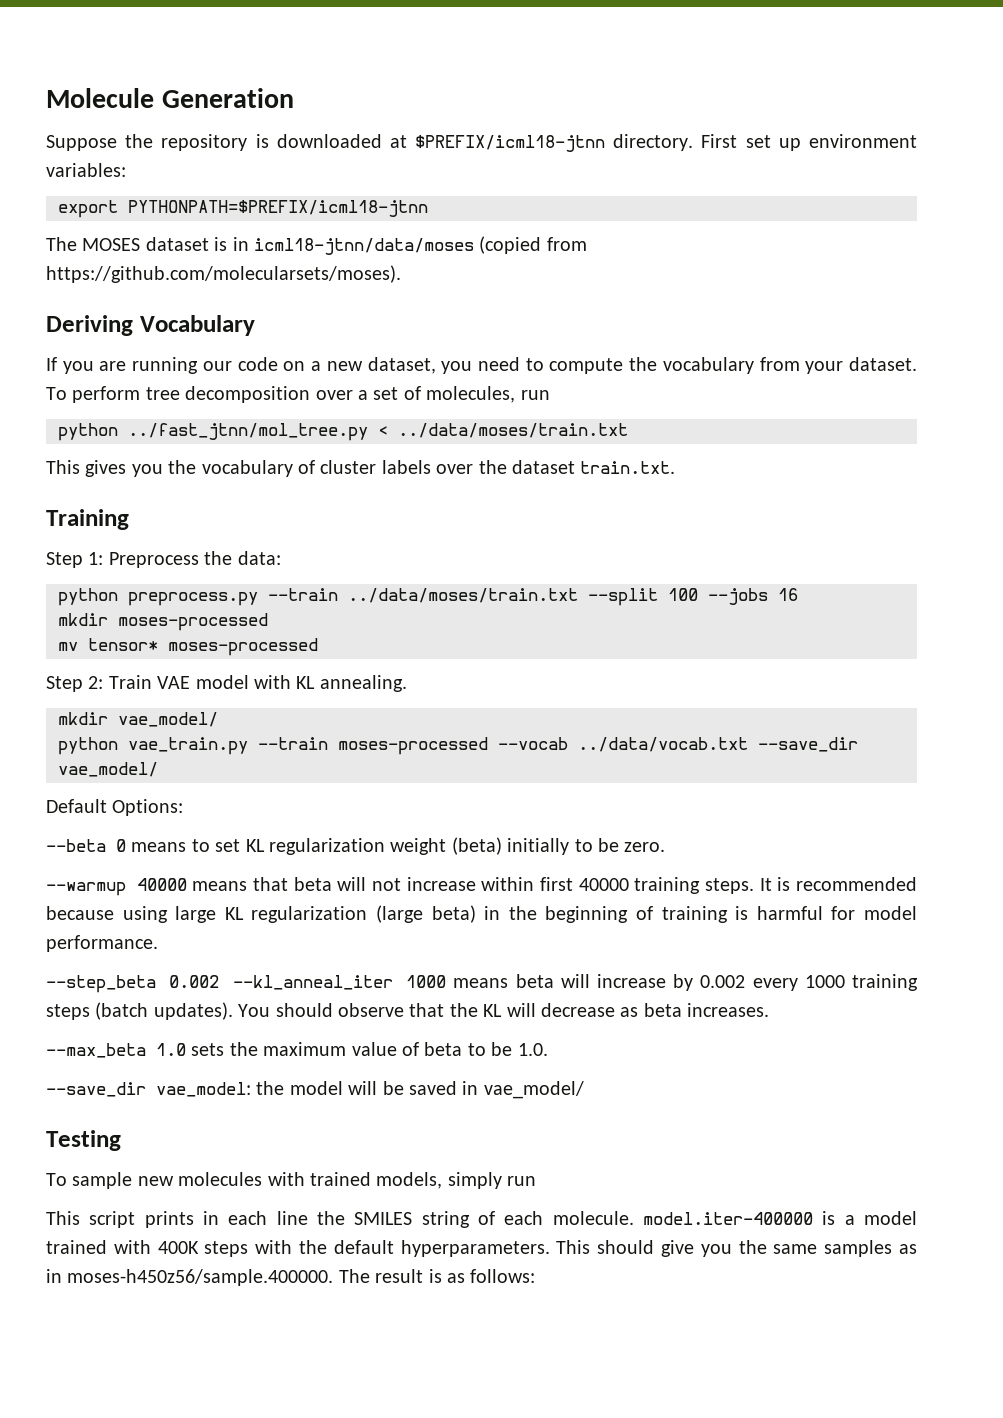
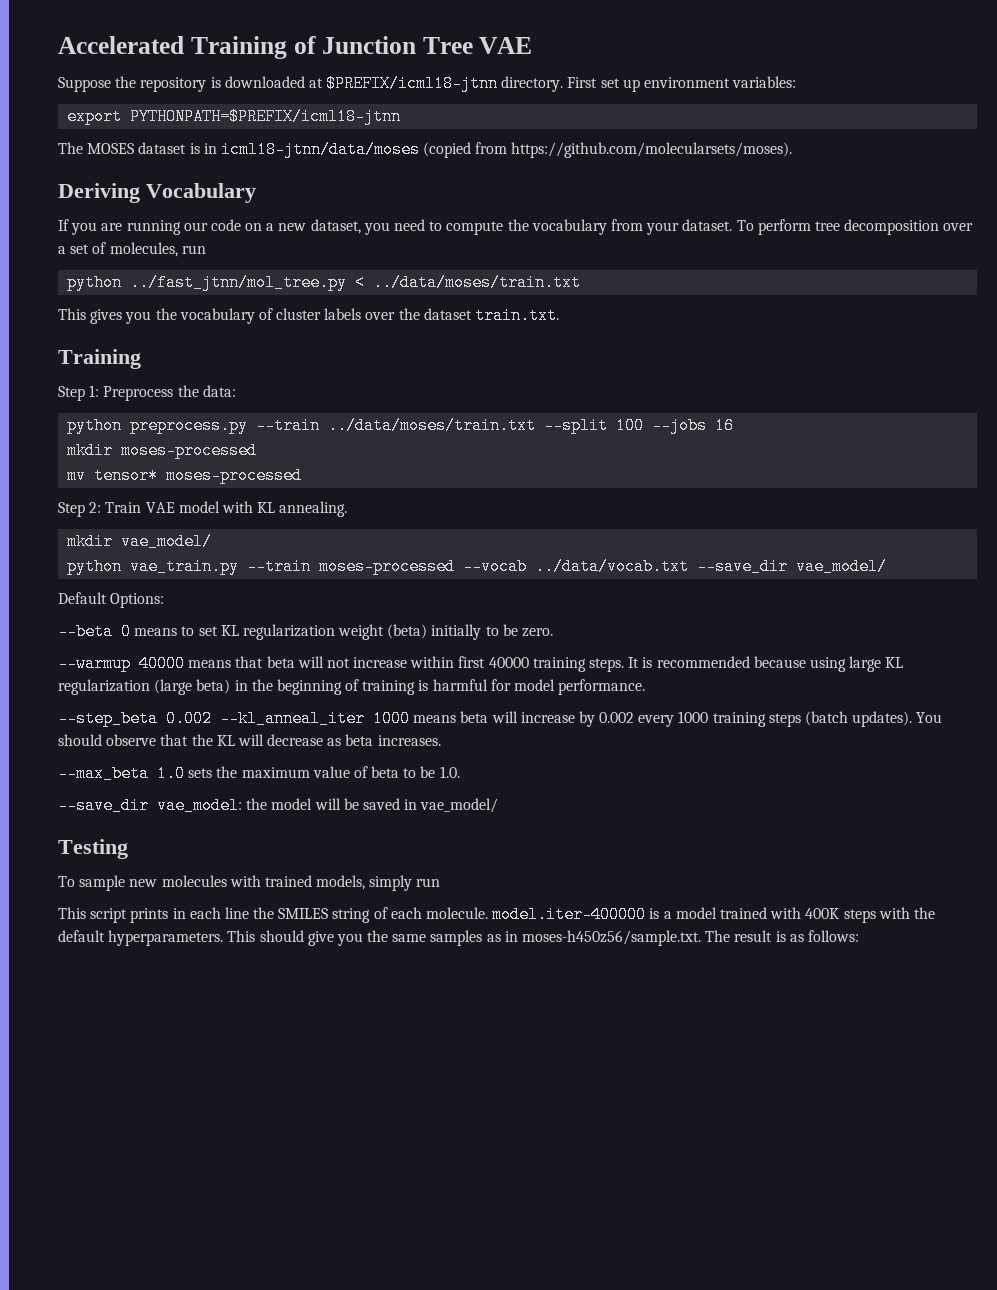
[46,88,294,108] Molecule Generation -> [58,36,533,59] Accelerated Training of Junction Tree VAE
[67,1269,334,1286] moses-h450z56/sample.400000. -> [522,930,702,946] moses-h450z56/sample.txt.

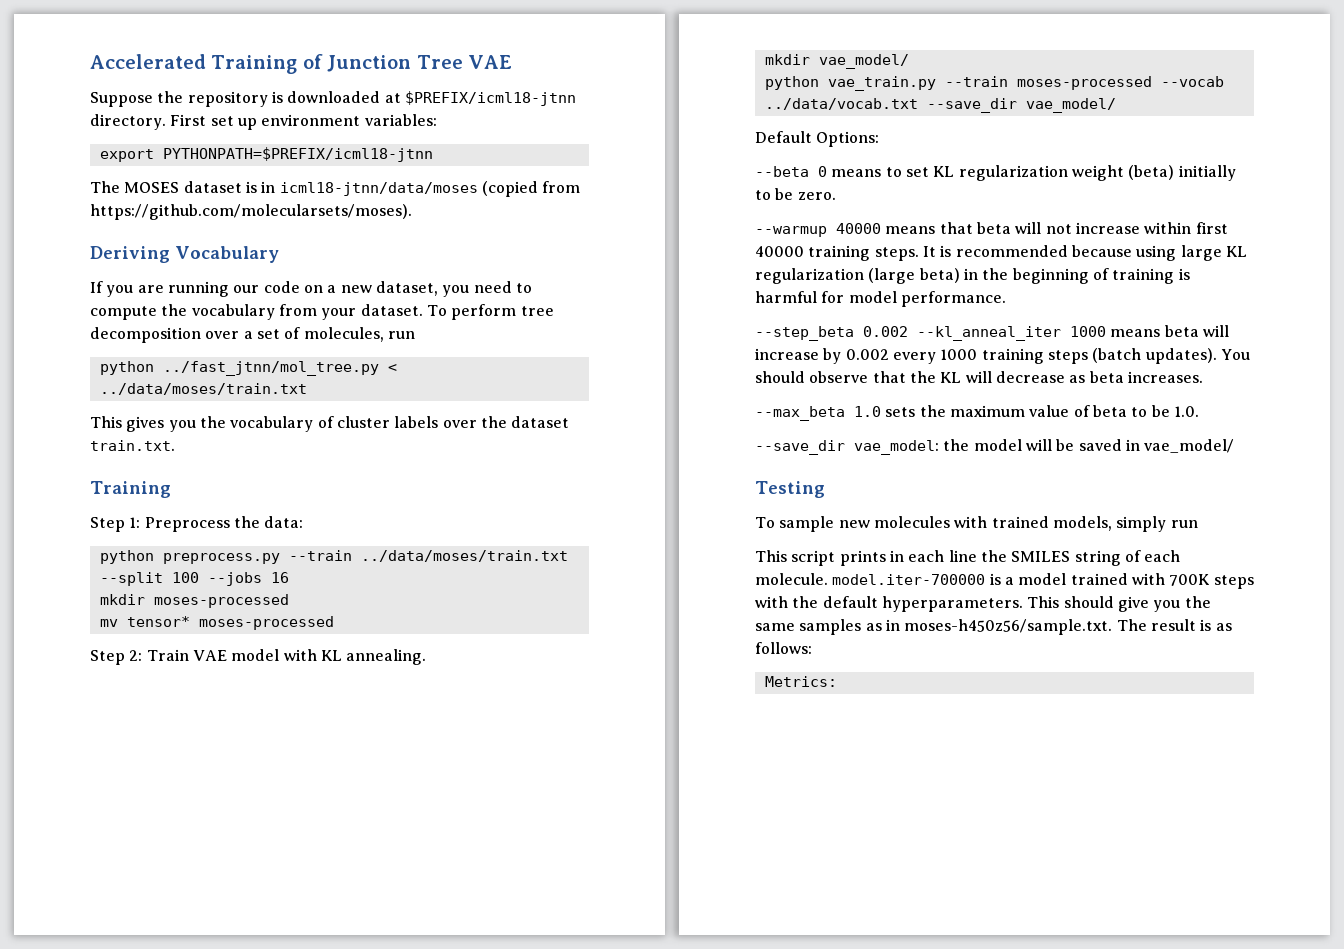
[492,906,647,923] model.iter-400000 -> [832,574,986,585] model.iter-700000
[805,908,840,919] 400K -> [1169,574,1211,586] 700K
(859, 936) none -> [764,676,837,687] // Metrics:

